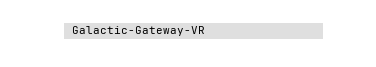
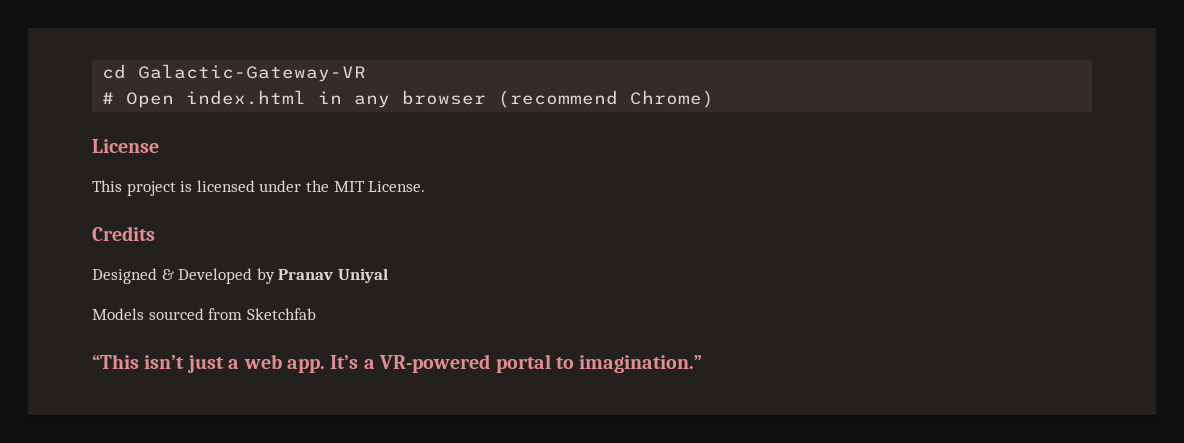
(71, 31) none -> [102,64,127,79] cd
(205, 31) none -> [102,90,715,108] [92,139,159,153] [92,180,426,196] [92,226,155,241] [92,268,388,284] [92,308,316,320] [92,354,703,373] // # Open index.html in any browser (recommend Chrome) // License // This project is licensed under the MIT License. // Credits // Designed & Developed by Pranav Uniyal // Models sourced from Sketchfab // “This isn’t just a web app. It’s a VR-powered portal to imagination.”

